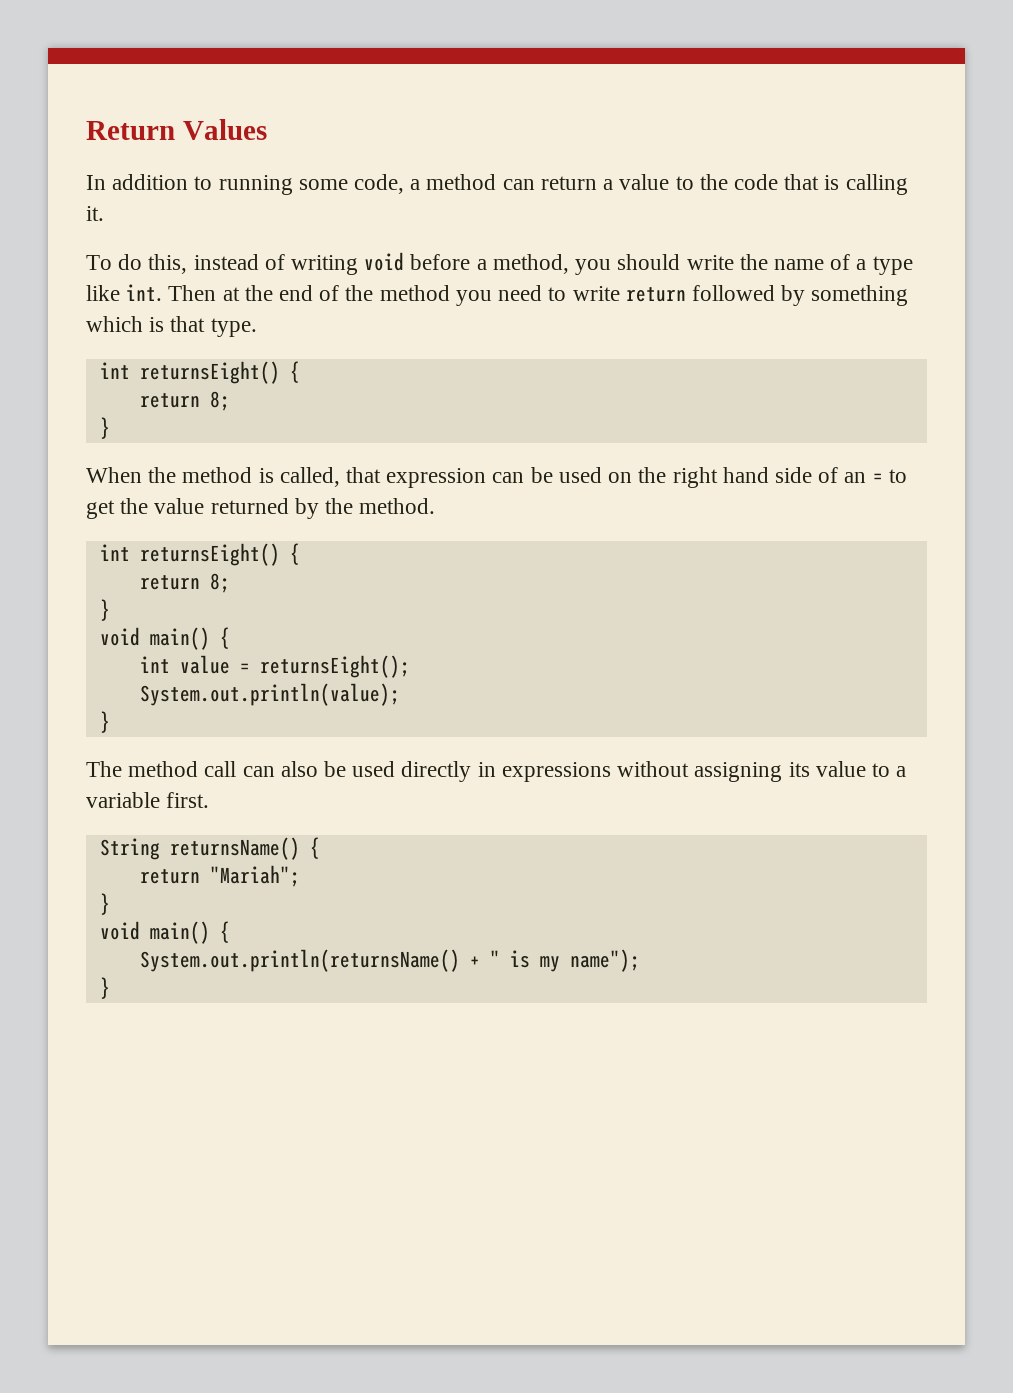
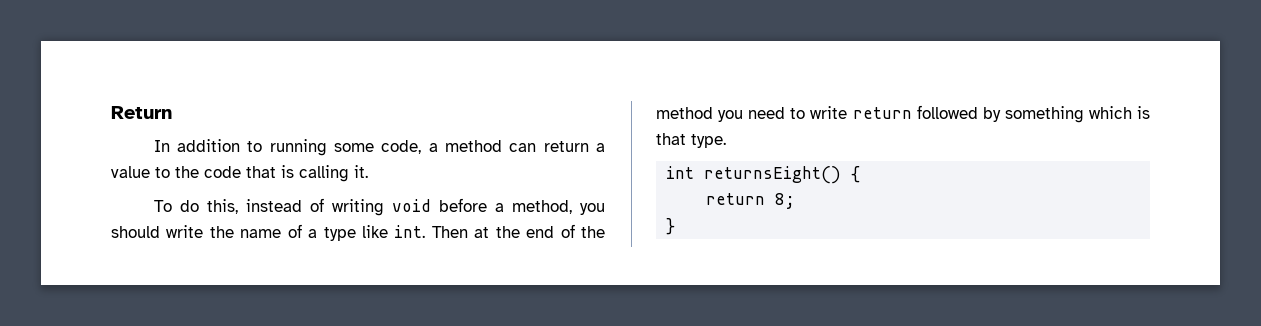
[182,119,267,140] Values -> (172, 112) none
[86,467,907,488] [86,498,436,519] [99,543,300,566] [139,573,230,593] [99,599,110,621] [99,627,230,650] [139,655,410,678] [139,683,400,706] [99,711,110,733] [86,761,907,782] [86,792,210,808] [99,837,320,860] [139,865,300,887] [99,893,110,915] [99,921,230,944] [139,949,640,972] [99,977,110,999] // When the method is called, that expression can be used on the right hand side of an = to get the value returned by the method. // int returnsEight() { // return 8; // } // void main() { // int value = returnsEight(); // System.out.println(value); // } // The method call can also be used directly in expressions without assigning its value to a variable first. // String returnsName() { // return "Mariah"; // } // void main() { // System.out.println(returnsName() + " is my name"); // } -> (676, 226) none

